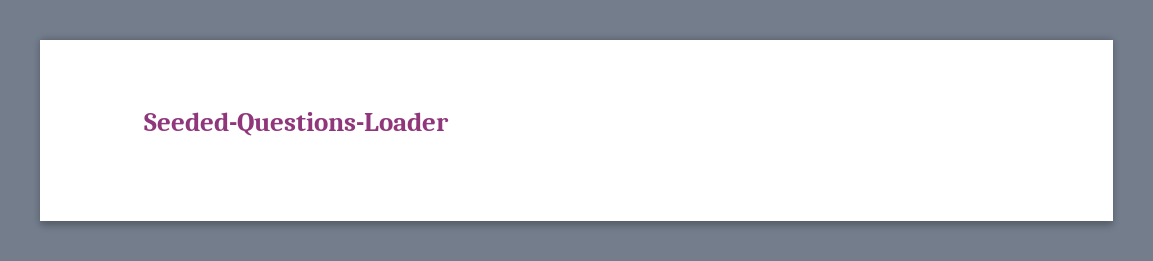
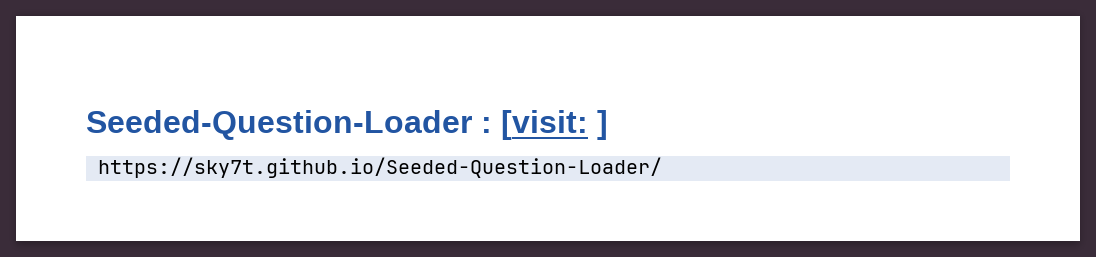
[144,112,449,136] Seeded-Questions-Loader -> [86,110,608,140] [98,157,663,178] Seeded-Question-Loader : [visit: ] // https://sky7t.github.io/Seeded-Question-Loader/

